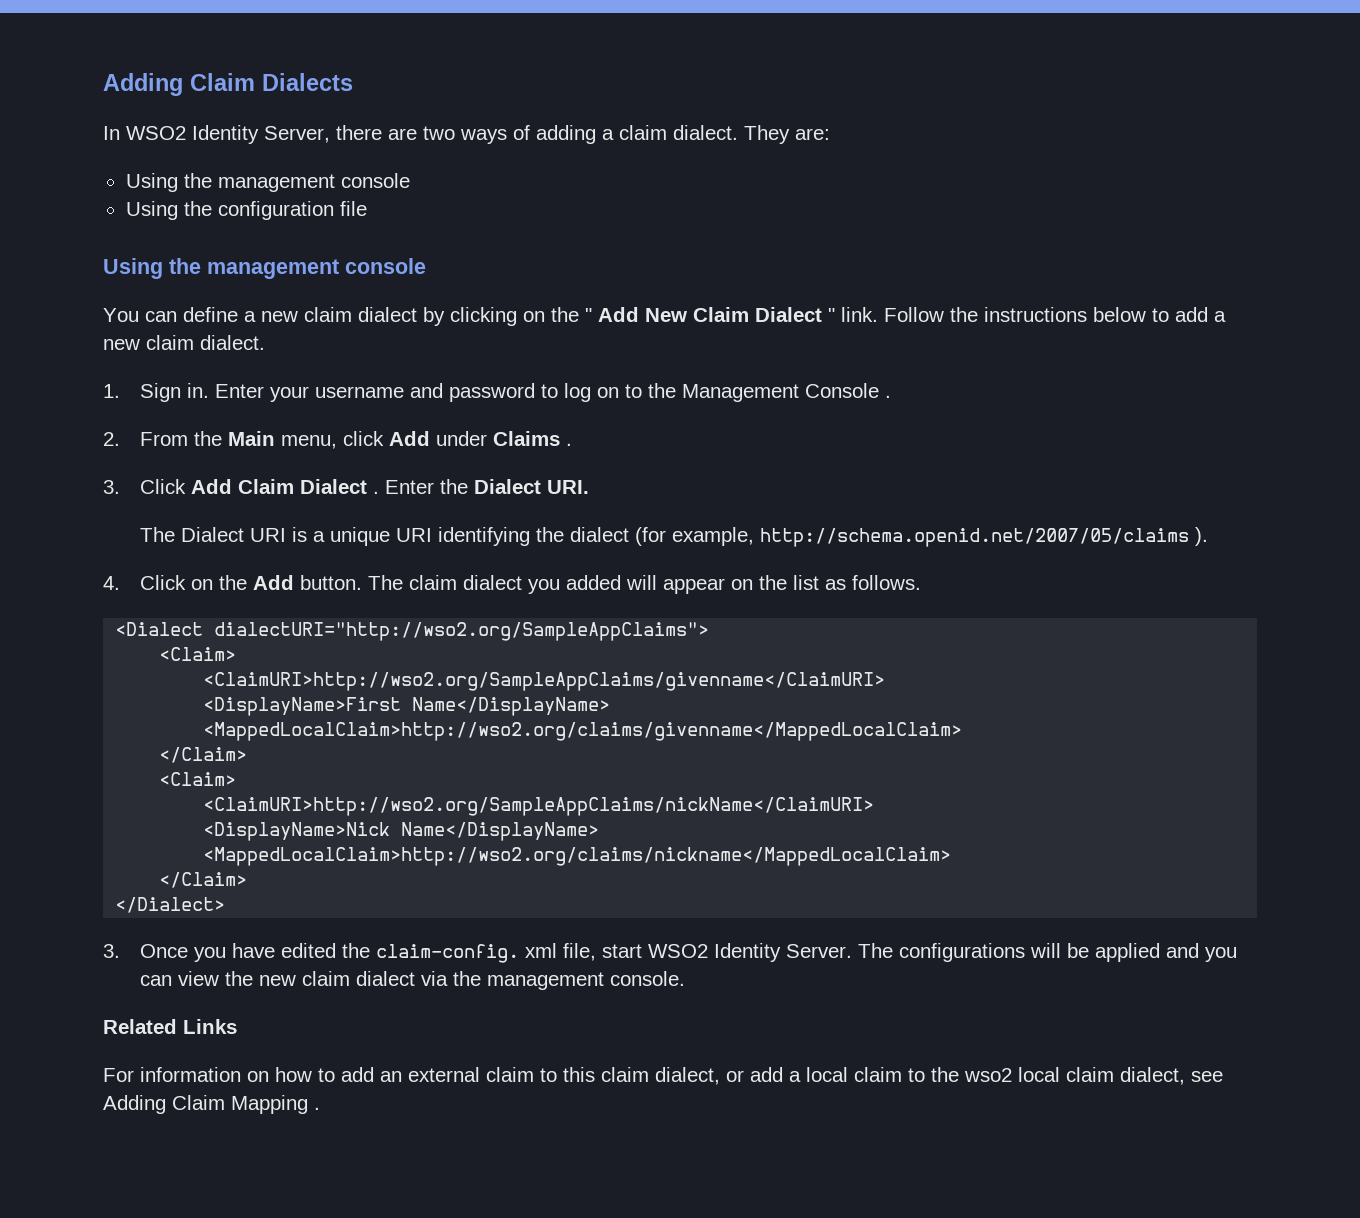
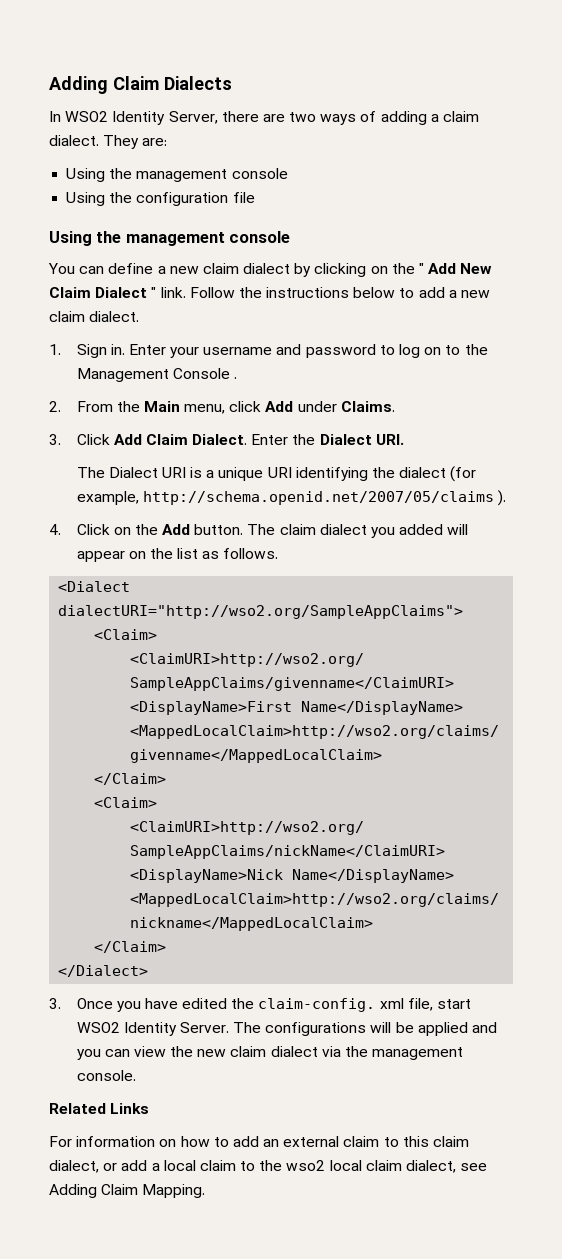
[492,431,572,446] Claims . -> [340,401,395,412] Claims.
[299,479,379,494] Dialect . -> [192,434,248,445] Dialect.
[231,1095,320,1114] Mapping . -> [142,1184,206,1198] Mapping.

